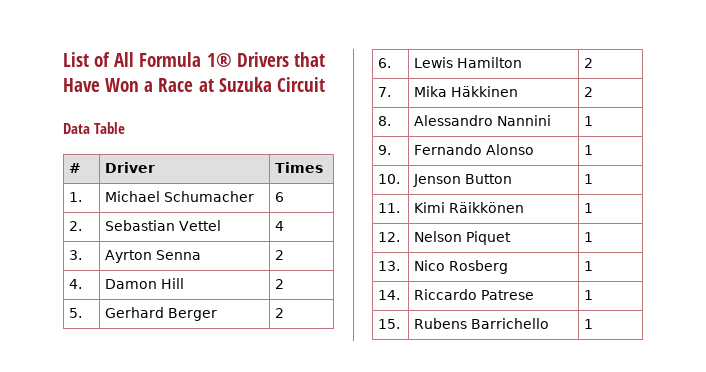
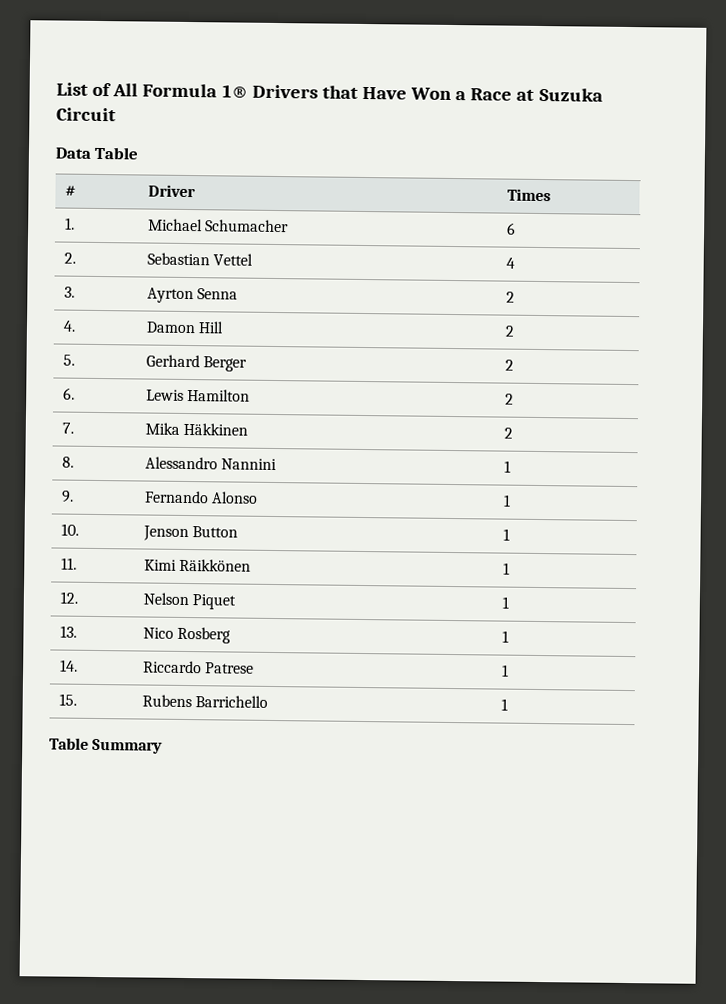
(593, 324) none -> [49,737,164,754] // Table Summary

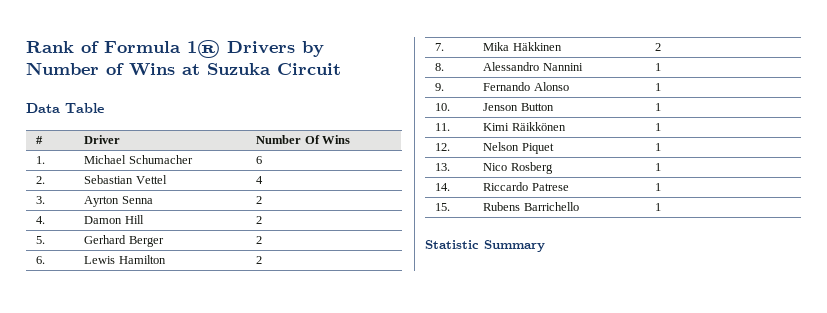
[56,82,513,101] List of All Formula 1® Drivers that Have Won a Race -> [26,40,324,58] [26,62,175,76] Rank of Formula 1® Drivers by Number of Wins
[506,188,551,202] Times -> [256,135,351,144] Number Of Wins
[49,737,89,750] Table -> [425,240,479,249] Statistic

